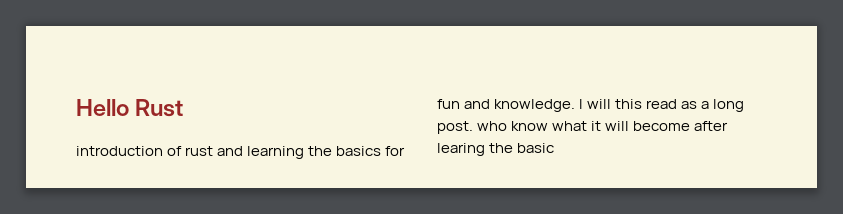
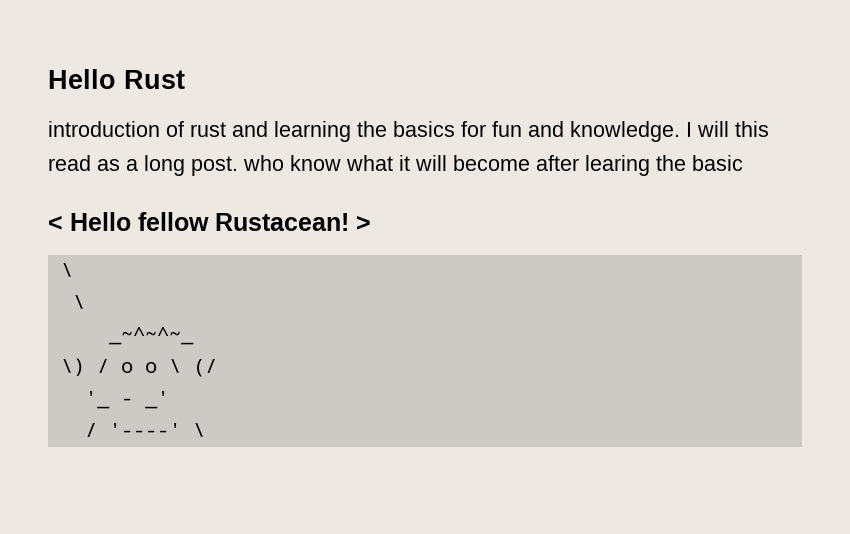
(555, 148) none -> [48,212,371,231] [60,263,73,277] [72,295,85,309] [108,327,194,345] [60,358,217,377] [84,391,169,409] [84,423,205,437] // < Hello fellow Rustacean! > // \ // \ // _~^~^~_ // \) / o o \ (/ // '_ - _' // / '----' \

